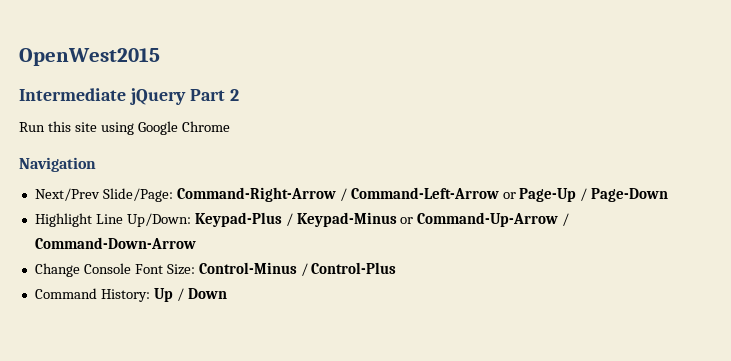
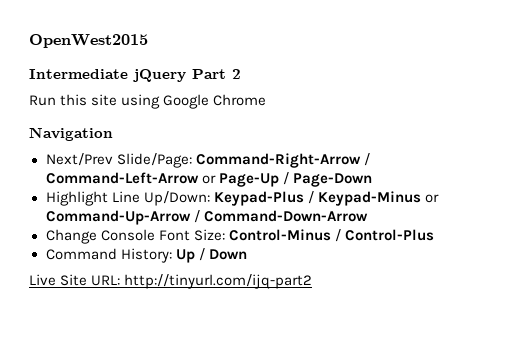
(227, 293) none -> [29,274,313,289] // Live Site URL: http://tinyurl.com/ijq-part2

